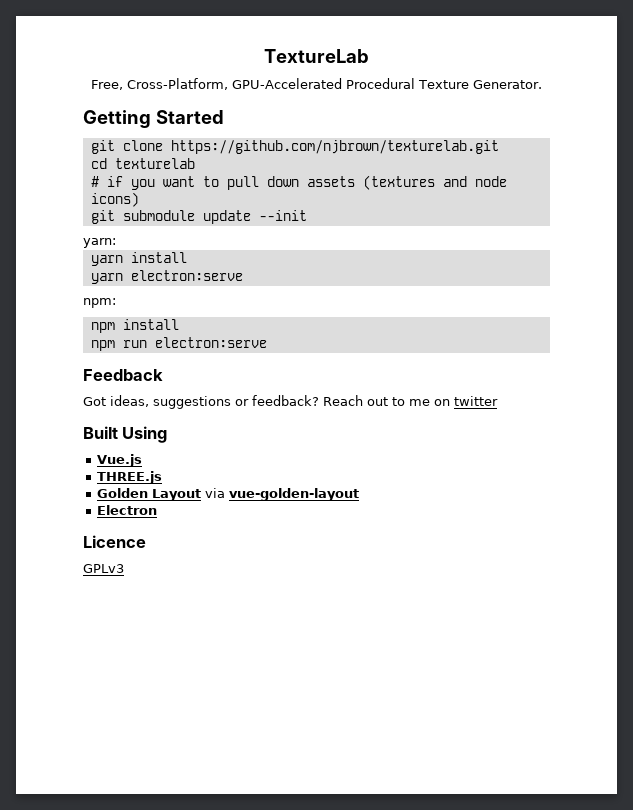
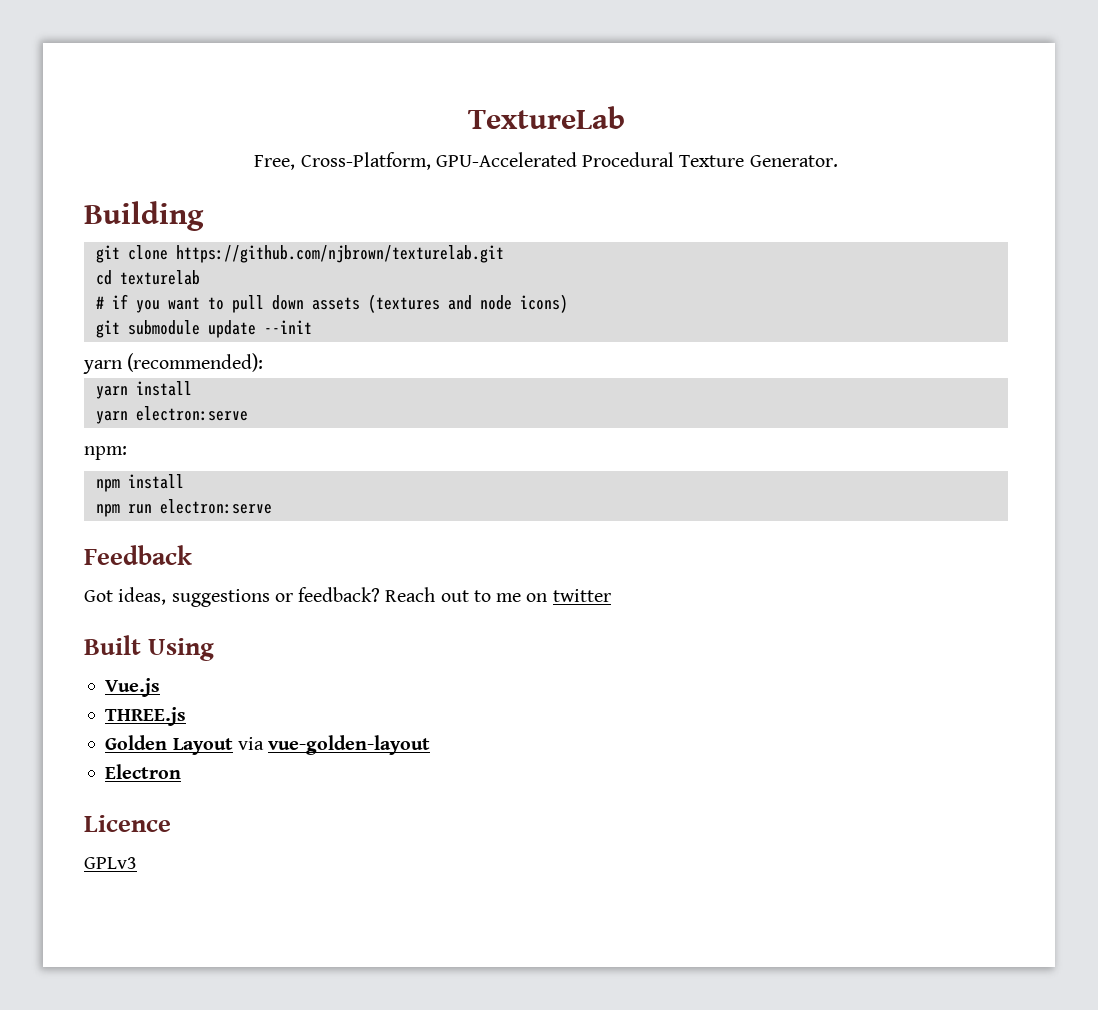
[83,110,224,128] Getting Started -> [84,201,204,231] Building
[83,238,116,248] yarn: -> [83,353,264,374] yarn (recommended):

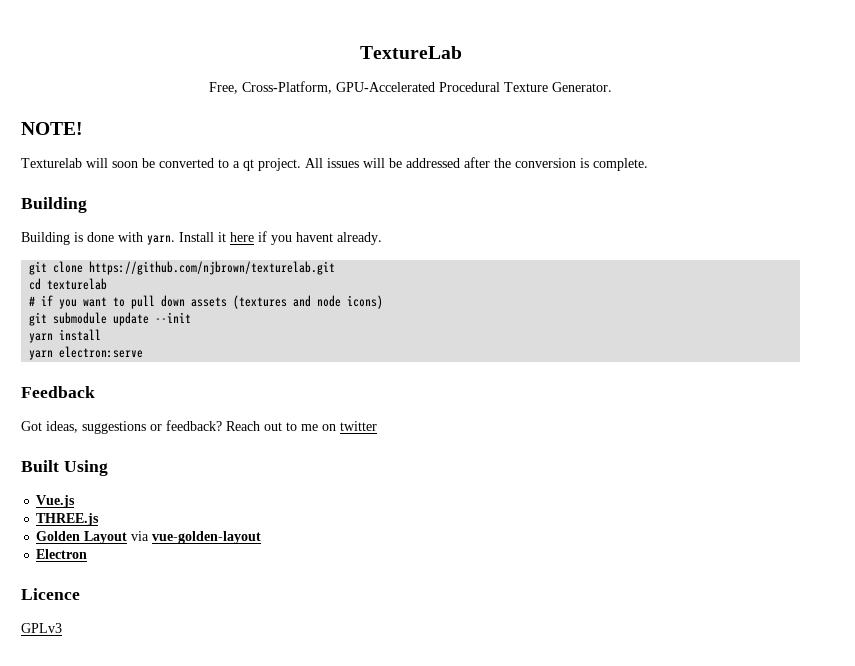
[84,201,204,231] Building -> [21,122,83,135] [21,157,648,171] [21,197,87,213] [21,231,382,245] NOTE! // Texturelab will soon be converted to a qt project. All issues will be addressed after the conversion is complete. // Building // Building is done with yarn. Install it here if you havent already.
[83,353,264,374] // yarn (recommended): -> (192, 317) none
[84,446,127,460] [95,474,184,492] [95,499,272,517] // npm: // npm install // npm run electron:serve -> (144, 352) none

